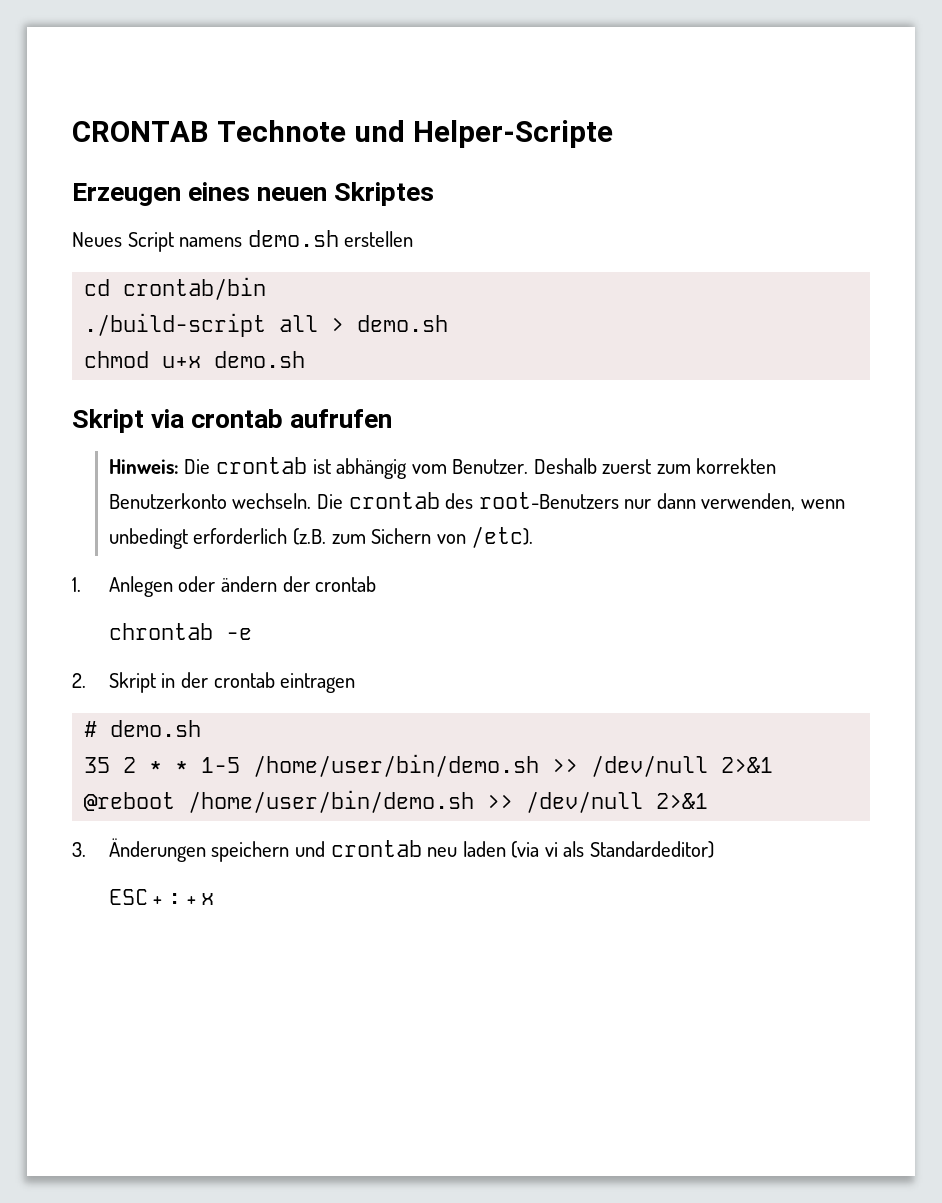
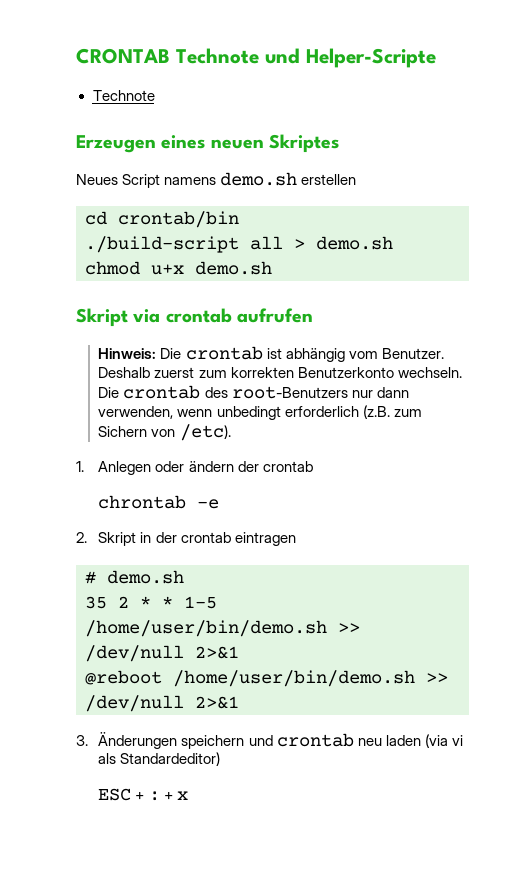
(613, 134) none -> [92,90,155,101] // Technote

